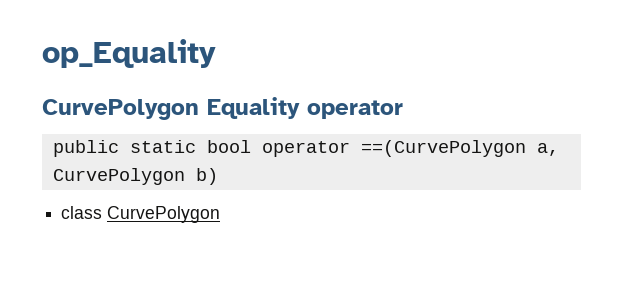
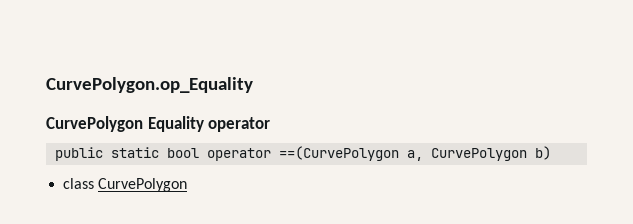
[42,39,216,68] op_Equality -> [46,77,253,93] CurvePolygon.op_Equality

